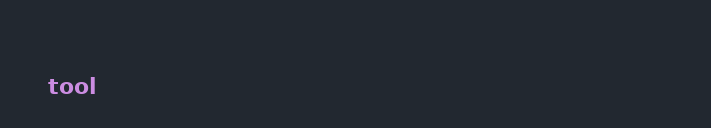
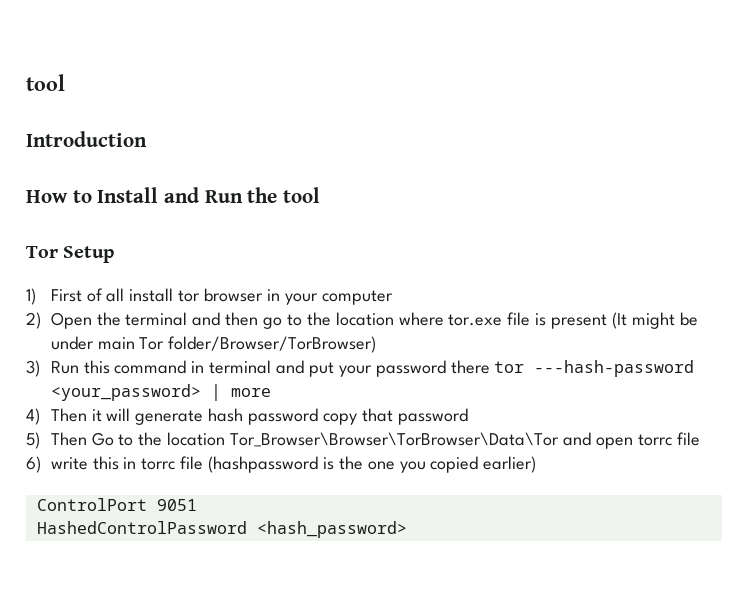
[48,77,97,94] tool -> [26,74,65,91] [26,131,147,147] [26,187,321,203] [26,246,115,263] [26,288,393,305] [26,312,698,329] [50,336,377,353] [26,360,695,377] [50,384,271,401] [26,408,468,425] [26,432,700,449] [26,456,537,473] [36,498,197,511] [36,521,407,538] tool // Introduction // How to Install and Run the tool // Tor Setup // 1) First of all install tor browser in your computer // 2) Open the terminal and then go to the location where tor.exe file is present (It might be under main Tor folder/Browser/TorBrowser) // 3) Run this command in terminal and put your password there tor ---hash-password <your_password> | more // 4) Then it will generate hash password copy that password // 5) Then Go to the location Tor_Browser\Browser\TorBrowser\Data\Tor and open torrc file // 6) write this in torrc file (hashpassword is the one you copied earlier) // ControlPort 9051 // HashedControlPassword <hash_password>

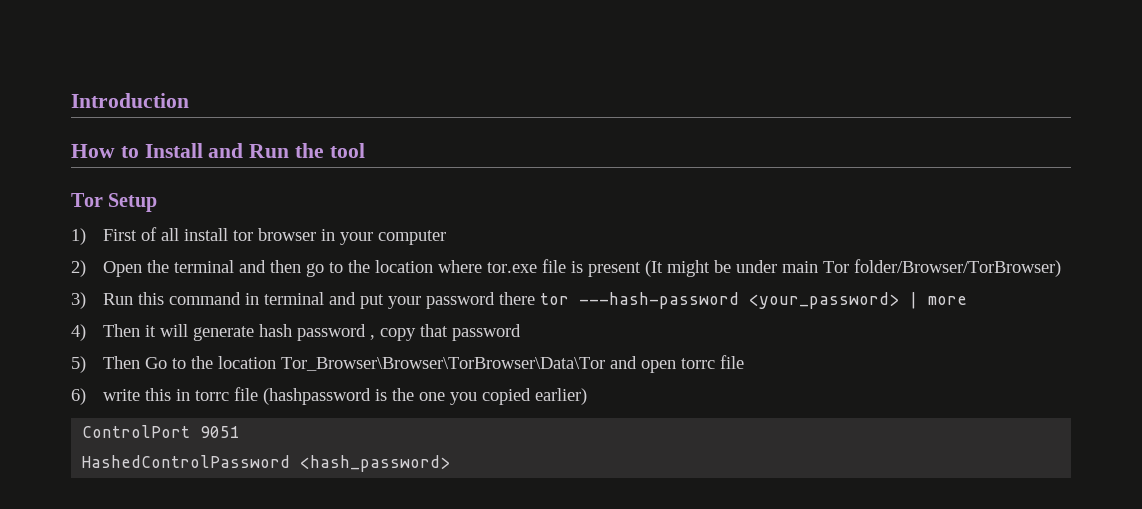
[26,74,65,91] tool // -> (71, 100) none
(319, 416) none -> [370,335,376,340] ,

